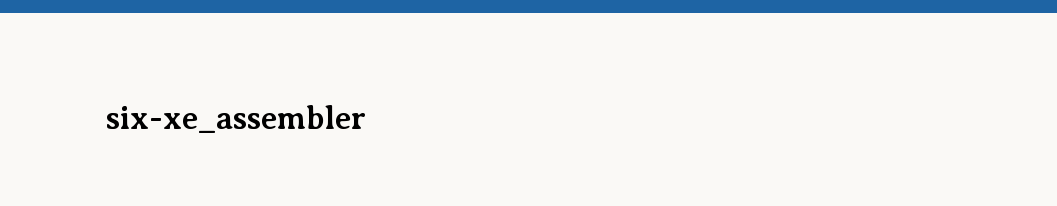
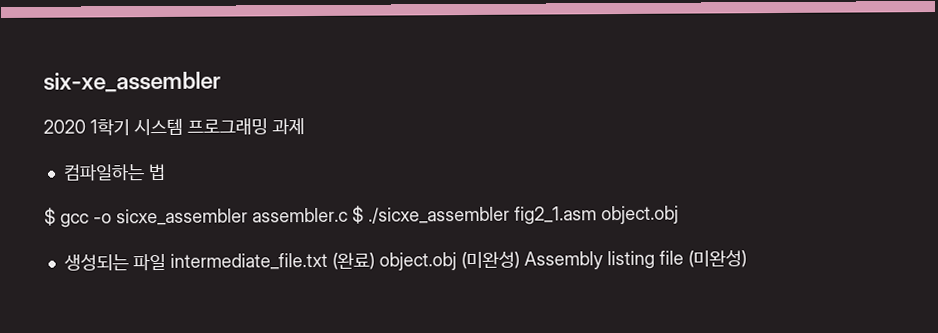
(366, 119) none -> [43,118,305,136] [62,163,166,182] [44,205,679,228] [63,250,747,272] // 2020 1학기 시스템 프로그래밍 과제 // 컴파일하는 법 // $ gcc -o sicxe_assembler assembler.c $ ./sicxe_assembler fig2_1.asm object.obj // 생성되는 파일 intermediate_file.txt (완료) object.obj (미완성) Assembly listing file (미완성)

